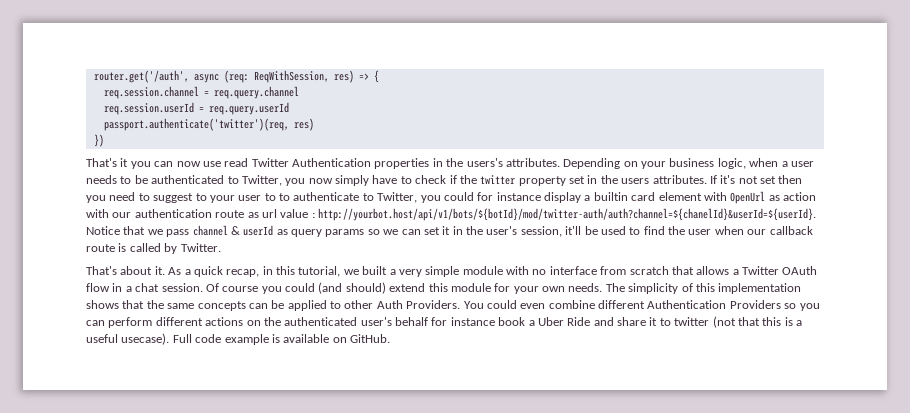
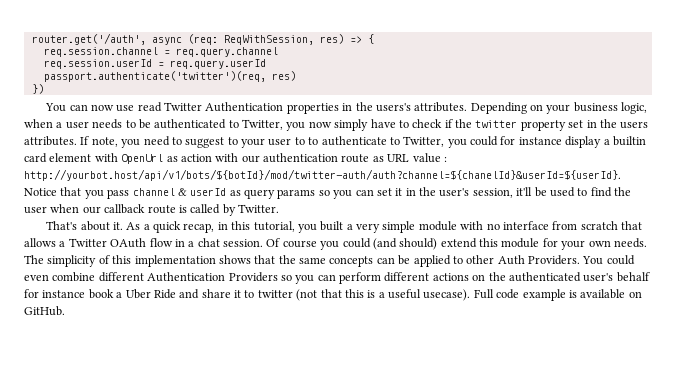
[86,158,151,169] That's it you -> [45,103,67,112] You
[720,175,803,184] it's not set then -> [91,137,118,147] note,
[261,209,277,218] url -> [387,154,410,162] URL
[147,229,163,235] we -> [84,190,104,199] you
[383,229,399,235] we -> [333,190,353,199] you
[343,269,359,275] we -> [297,224,317,233] you

